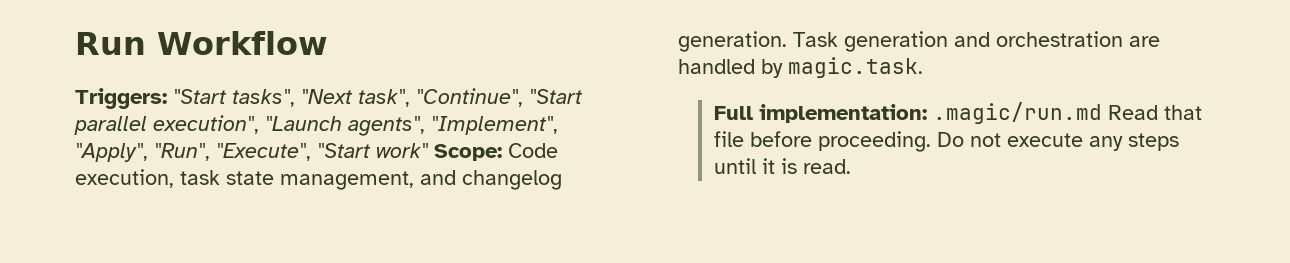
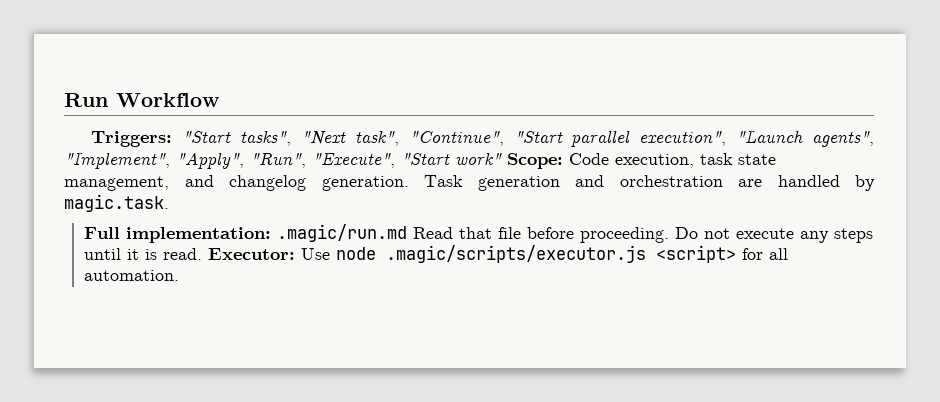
(851, 166) none -> [207,245,788,263] [83,270,179,281] Executor: Use node .magic/scripts/executor.js <script> for all automation.

